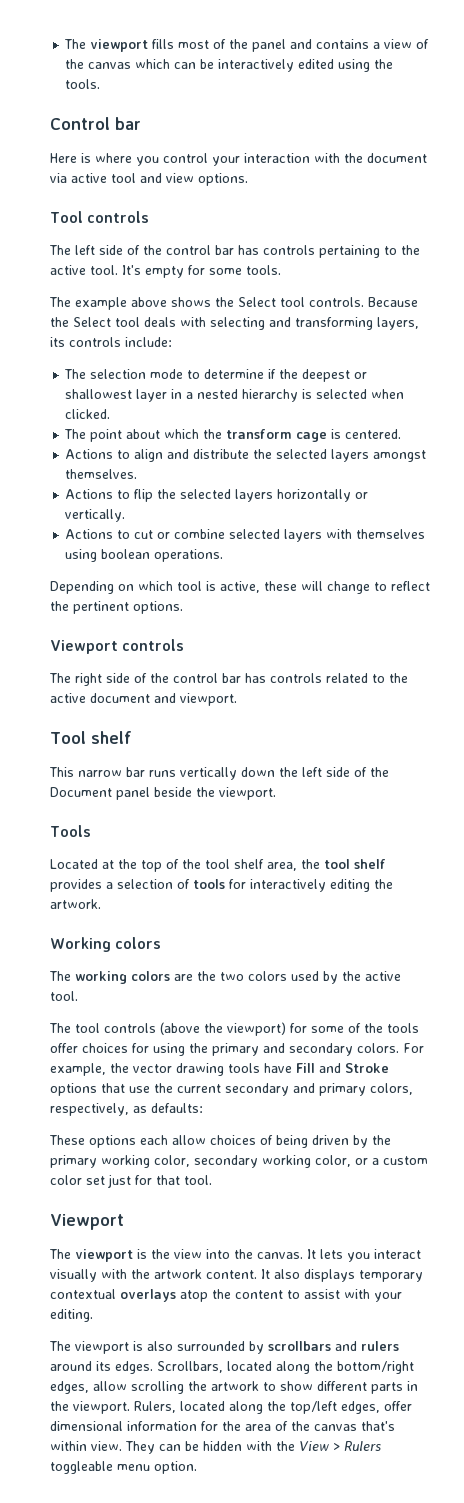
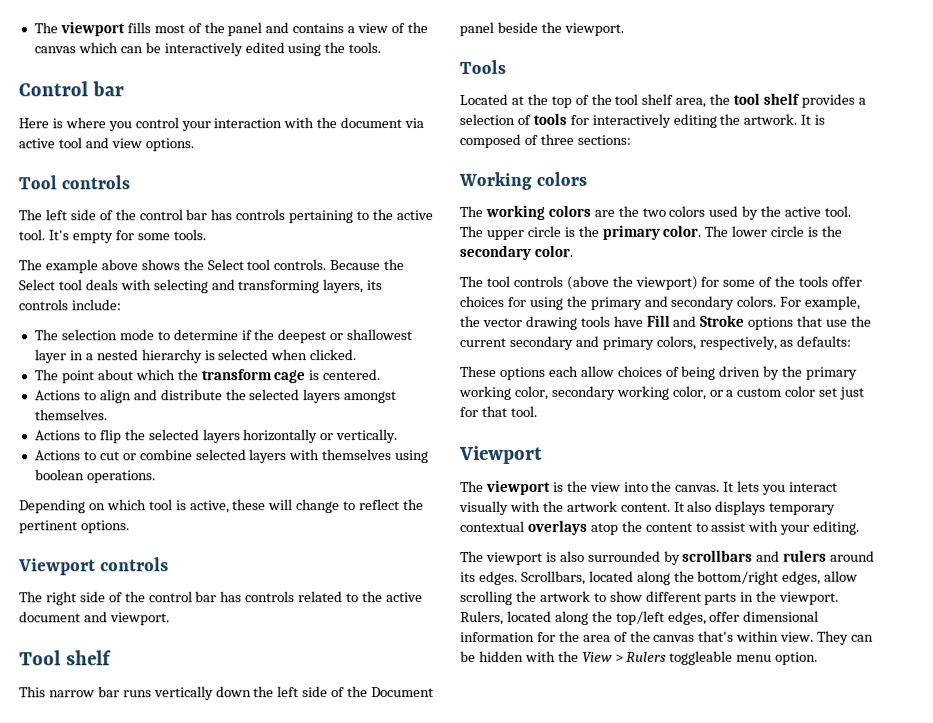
(101, 904) none -> [800,114,826,125] [459,133,631,149] It is composed of three sections:
(78, 996) none -> [459,224,843,240] [459,244,573,261] The upper circle is the primary color. The lower circle is the secondary color.

